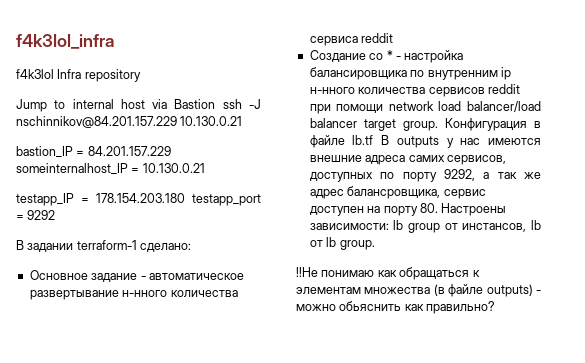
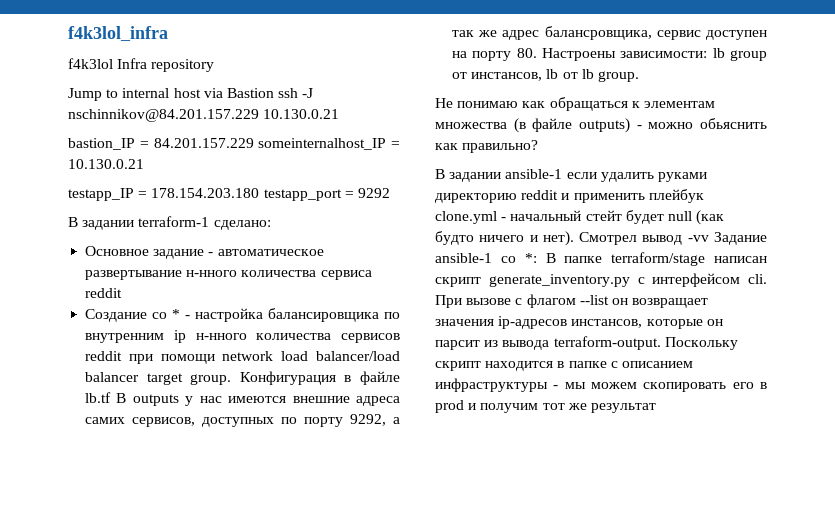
[296,267,318,277] !!Не -> [435,98,453,108] Не
(496, 307) none -> [435,169,707,182] [435,189,704,203] [435,210,725,225] [435,231,767,246] [435,252,767,266] [435,273,767,287] [435,294,709,308] [435,316,723,329] [435,336,738,350] [435,361,693,371] [435,378,767,392] [435,400,656,413] // В задании ansible-1 если удалить руками директорию reddit и применить плейбук clone.yml - начальный стейт будет null (как будто ничего и нет). Смотрел вывод -vv Задание ansible-1 со *: В папке terraform/stage написан скрипт generate_inventory.py с интерфейсом cli. При вызове с флагом --list он возвращает значения ip-адресов инстансов, которые он парсит из вывода terraform-output. Поскольку скрипт находится в папке с описанием инфраструктуры - мы можем скопировать его в prod и получим тот же результат

